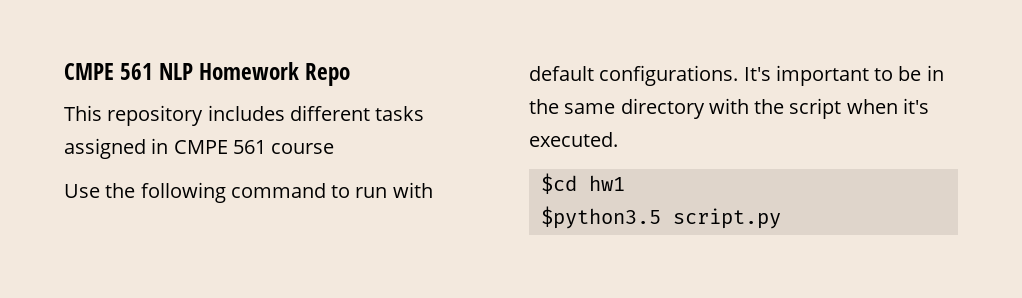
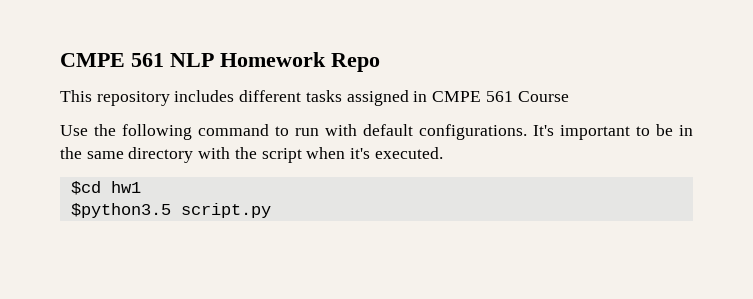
[271,143,335,154] course -> [517,91,569,102] Course

